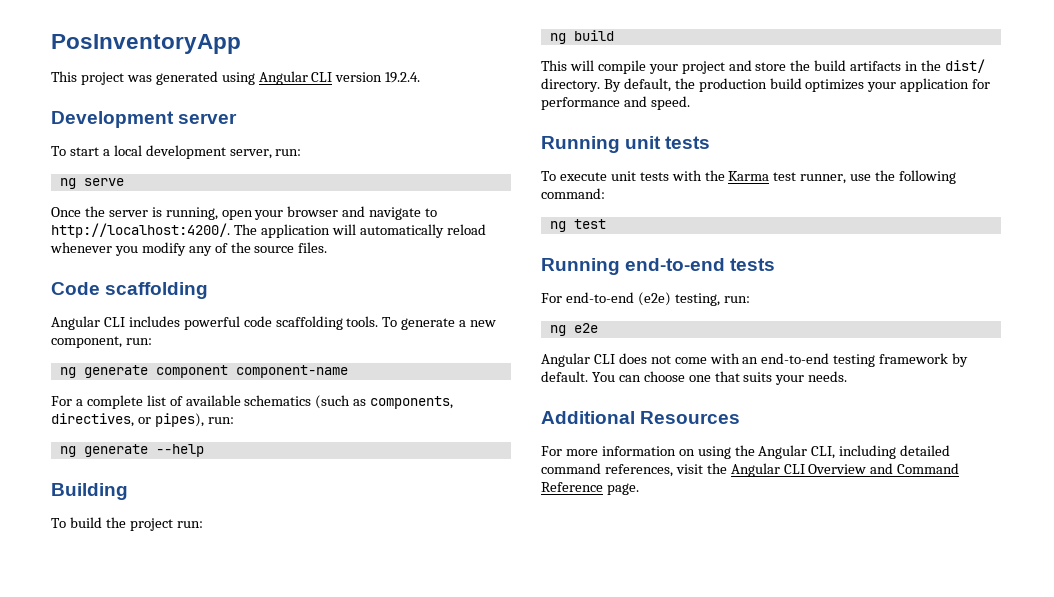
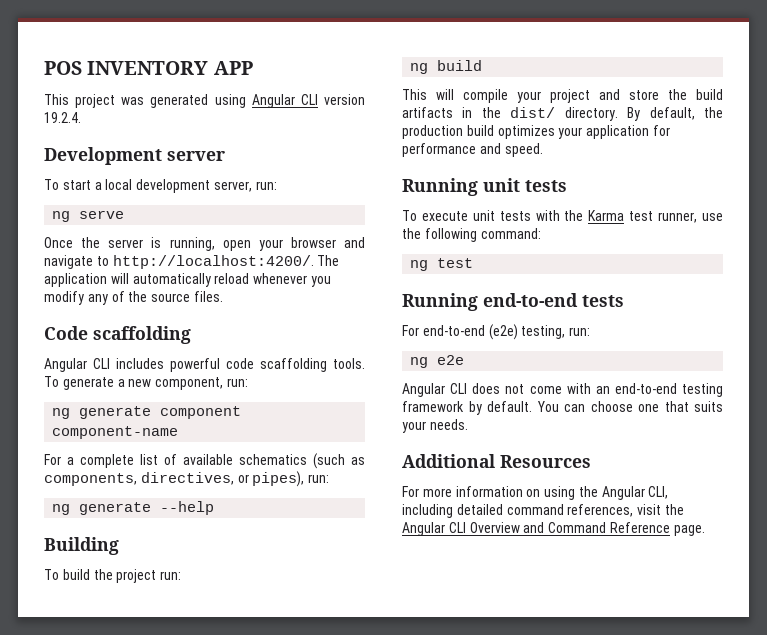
[51,34,241,54] PosInventoryApp -> [44,61,253,75] POS INVENTORY APP

